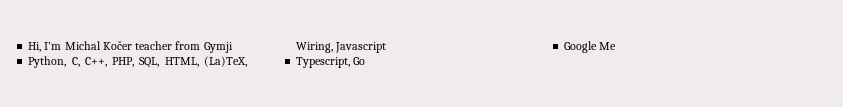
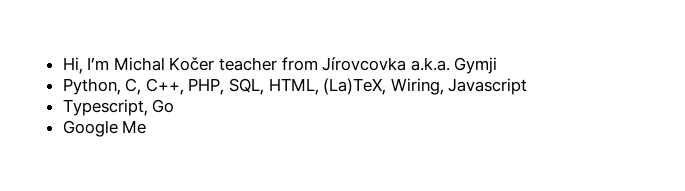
(201, 45) none -> [322,57,450,71] Jírovcovka a.k.a.

